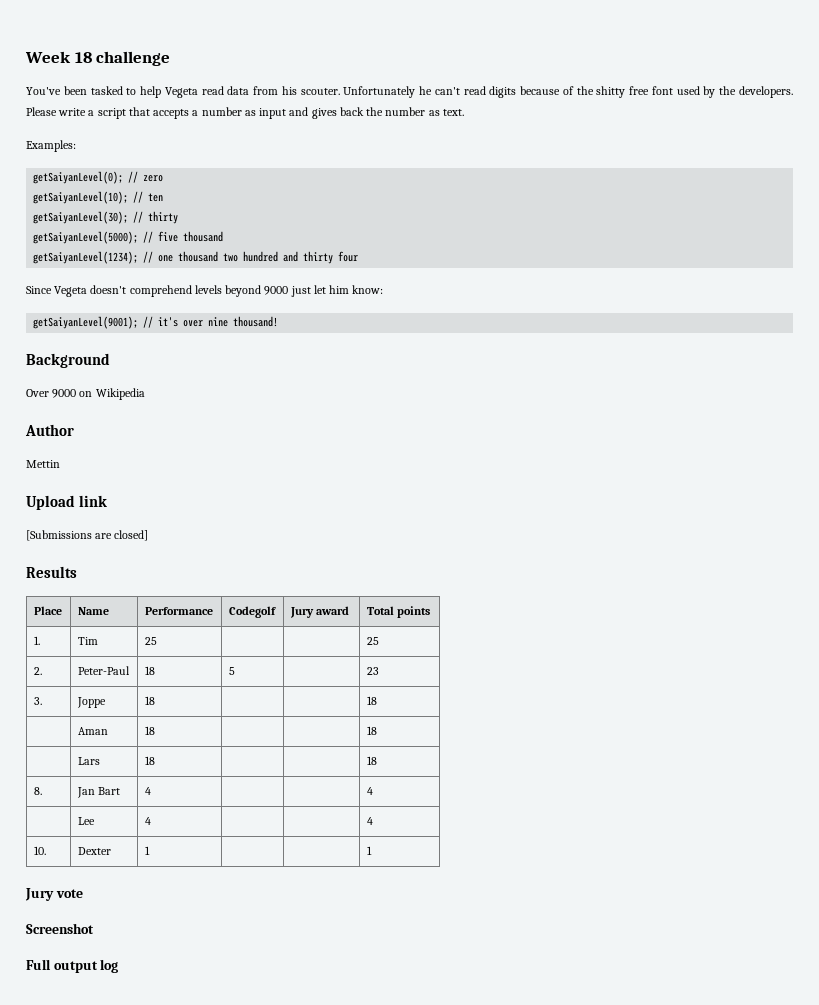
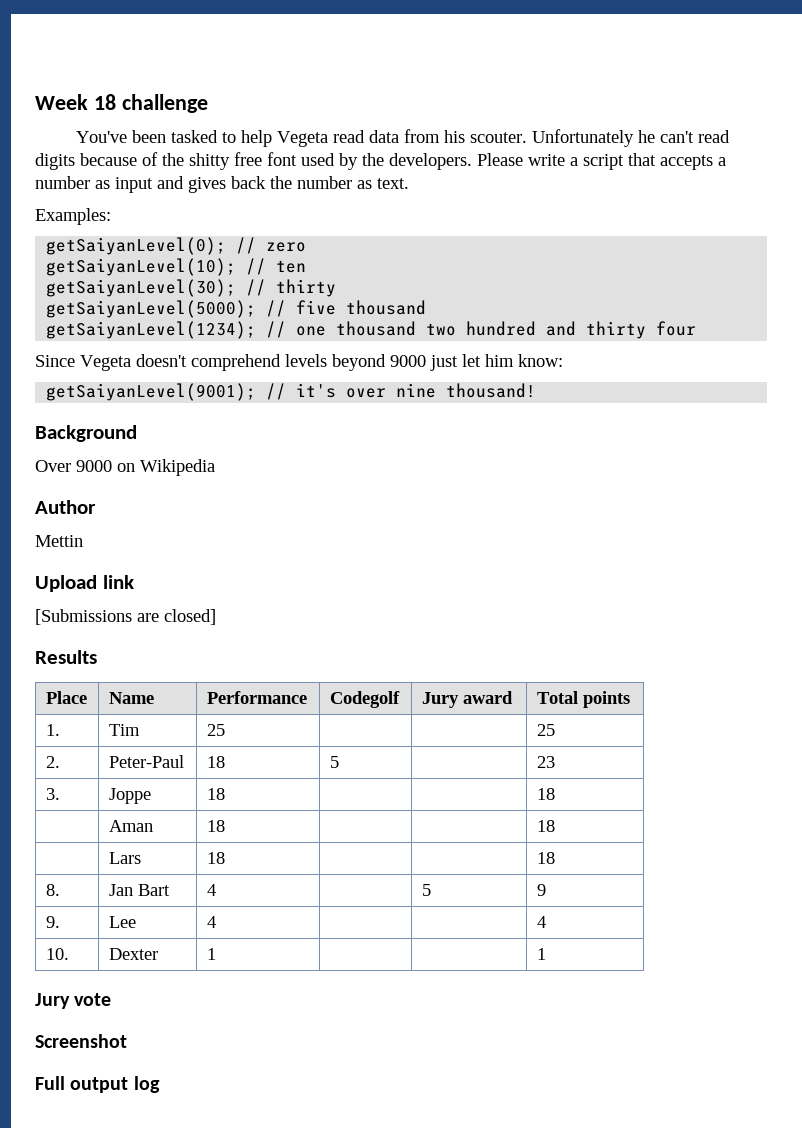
[366,787,373,795] | 4 // -> [421,884,431,896] [536,884,546,896] [45,916,60,928] 5 | 9 // 9.

